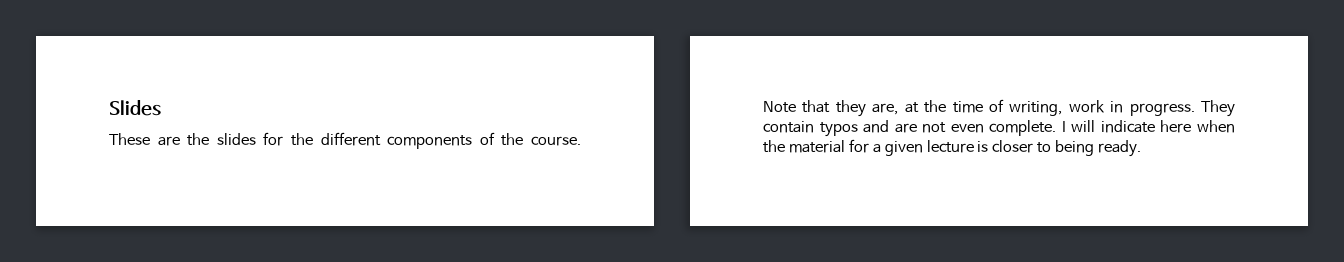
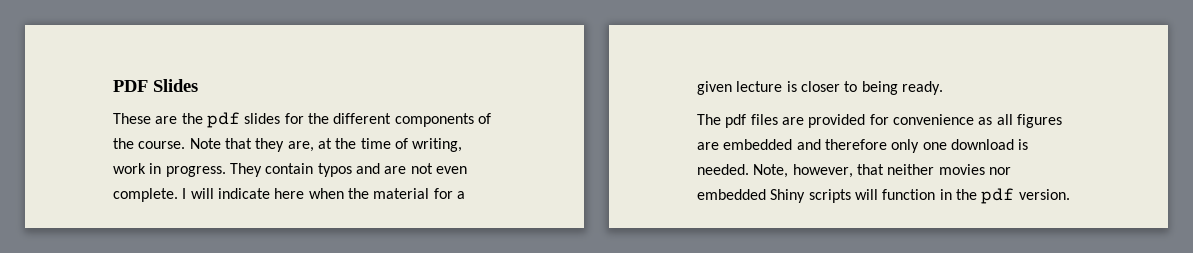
(109, 108) none -> [113,80,148,92] PDF
(210, 139) none -> [206,112,240,128] pdf
(1142, 148) none -> [697,114,1062,128] [697,139,1029,153] [697,164,1011,178] [697,188,1070,204] // The pdf files are provided for convenience as all figures are embedded and therefore only one download is needed. Note, however, that neither movies nor embedded Shiny scripts will function in the pdf version.

